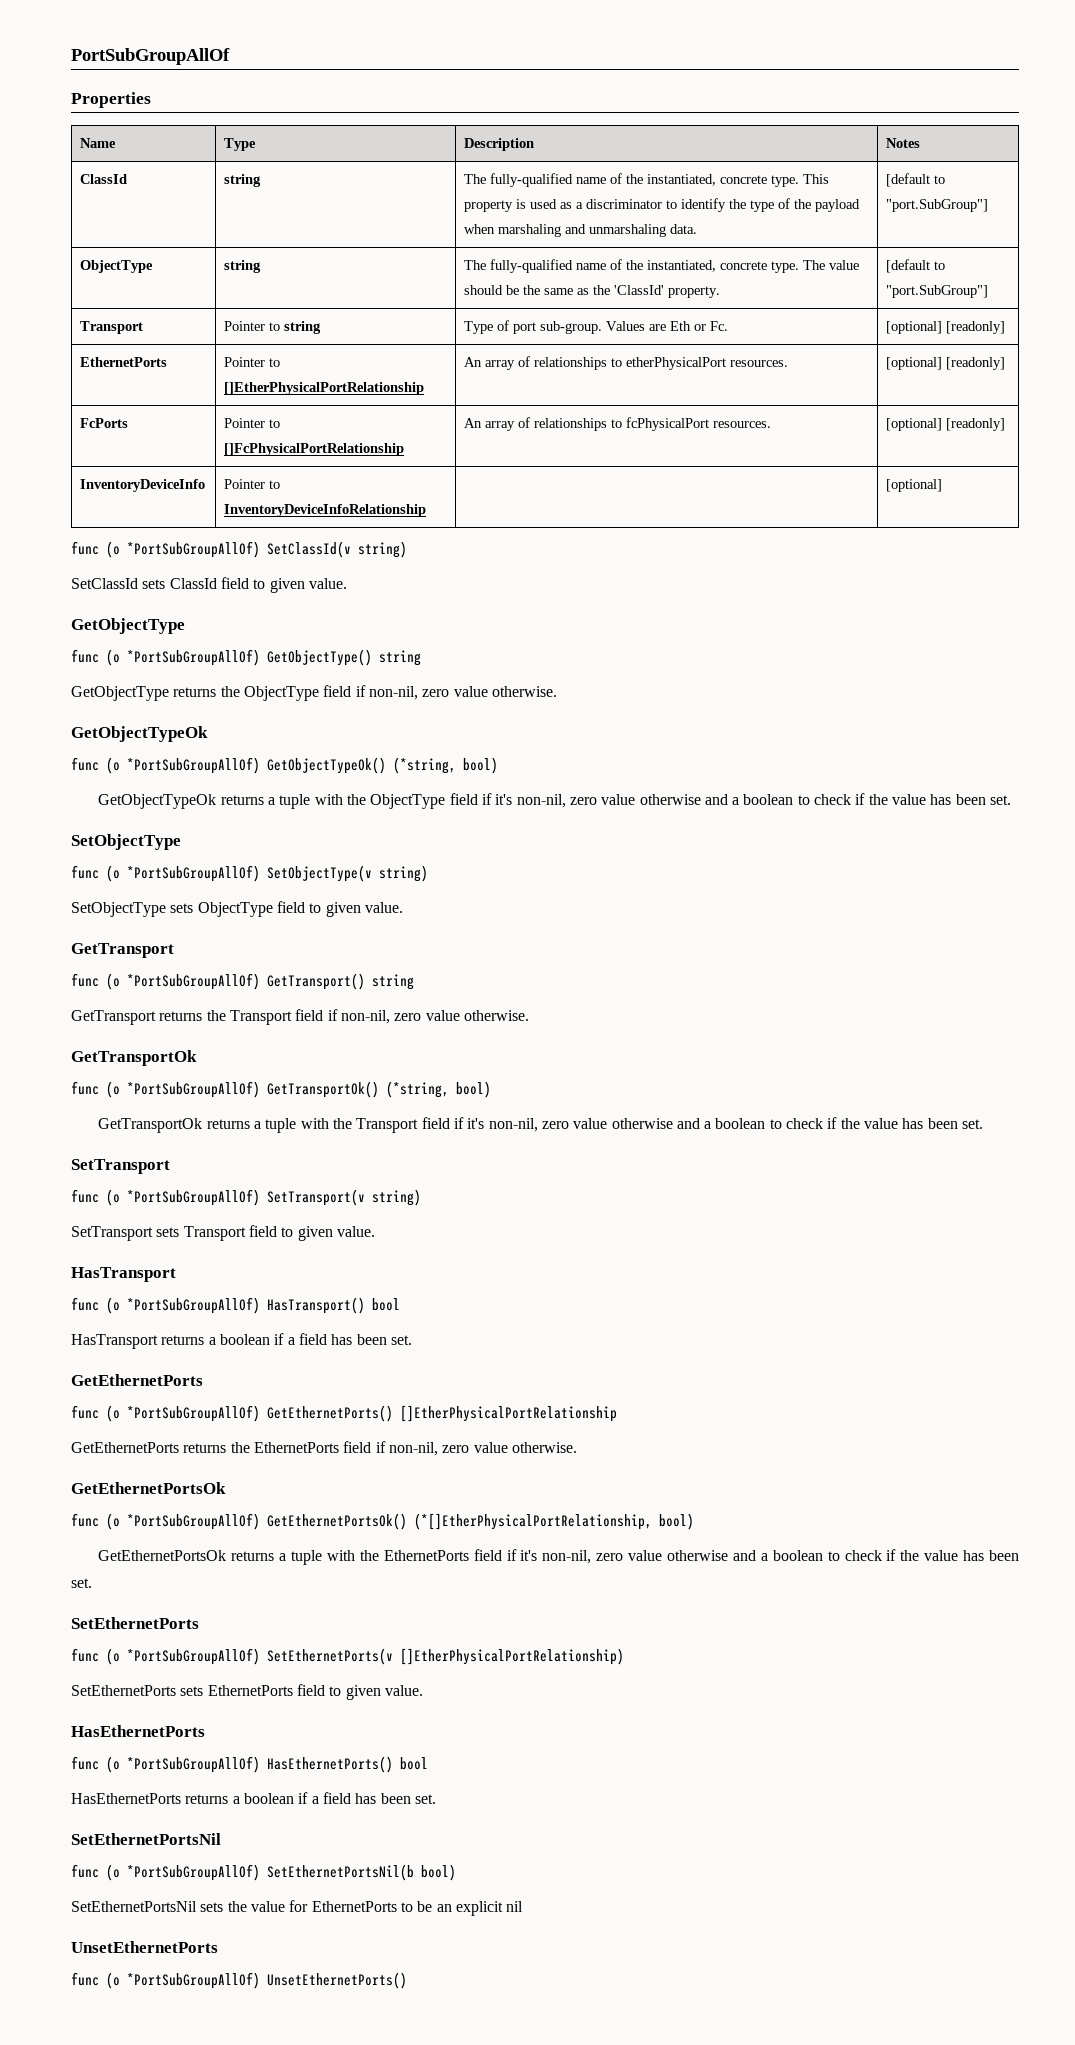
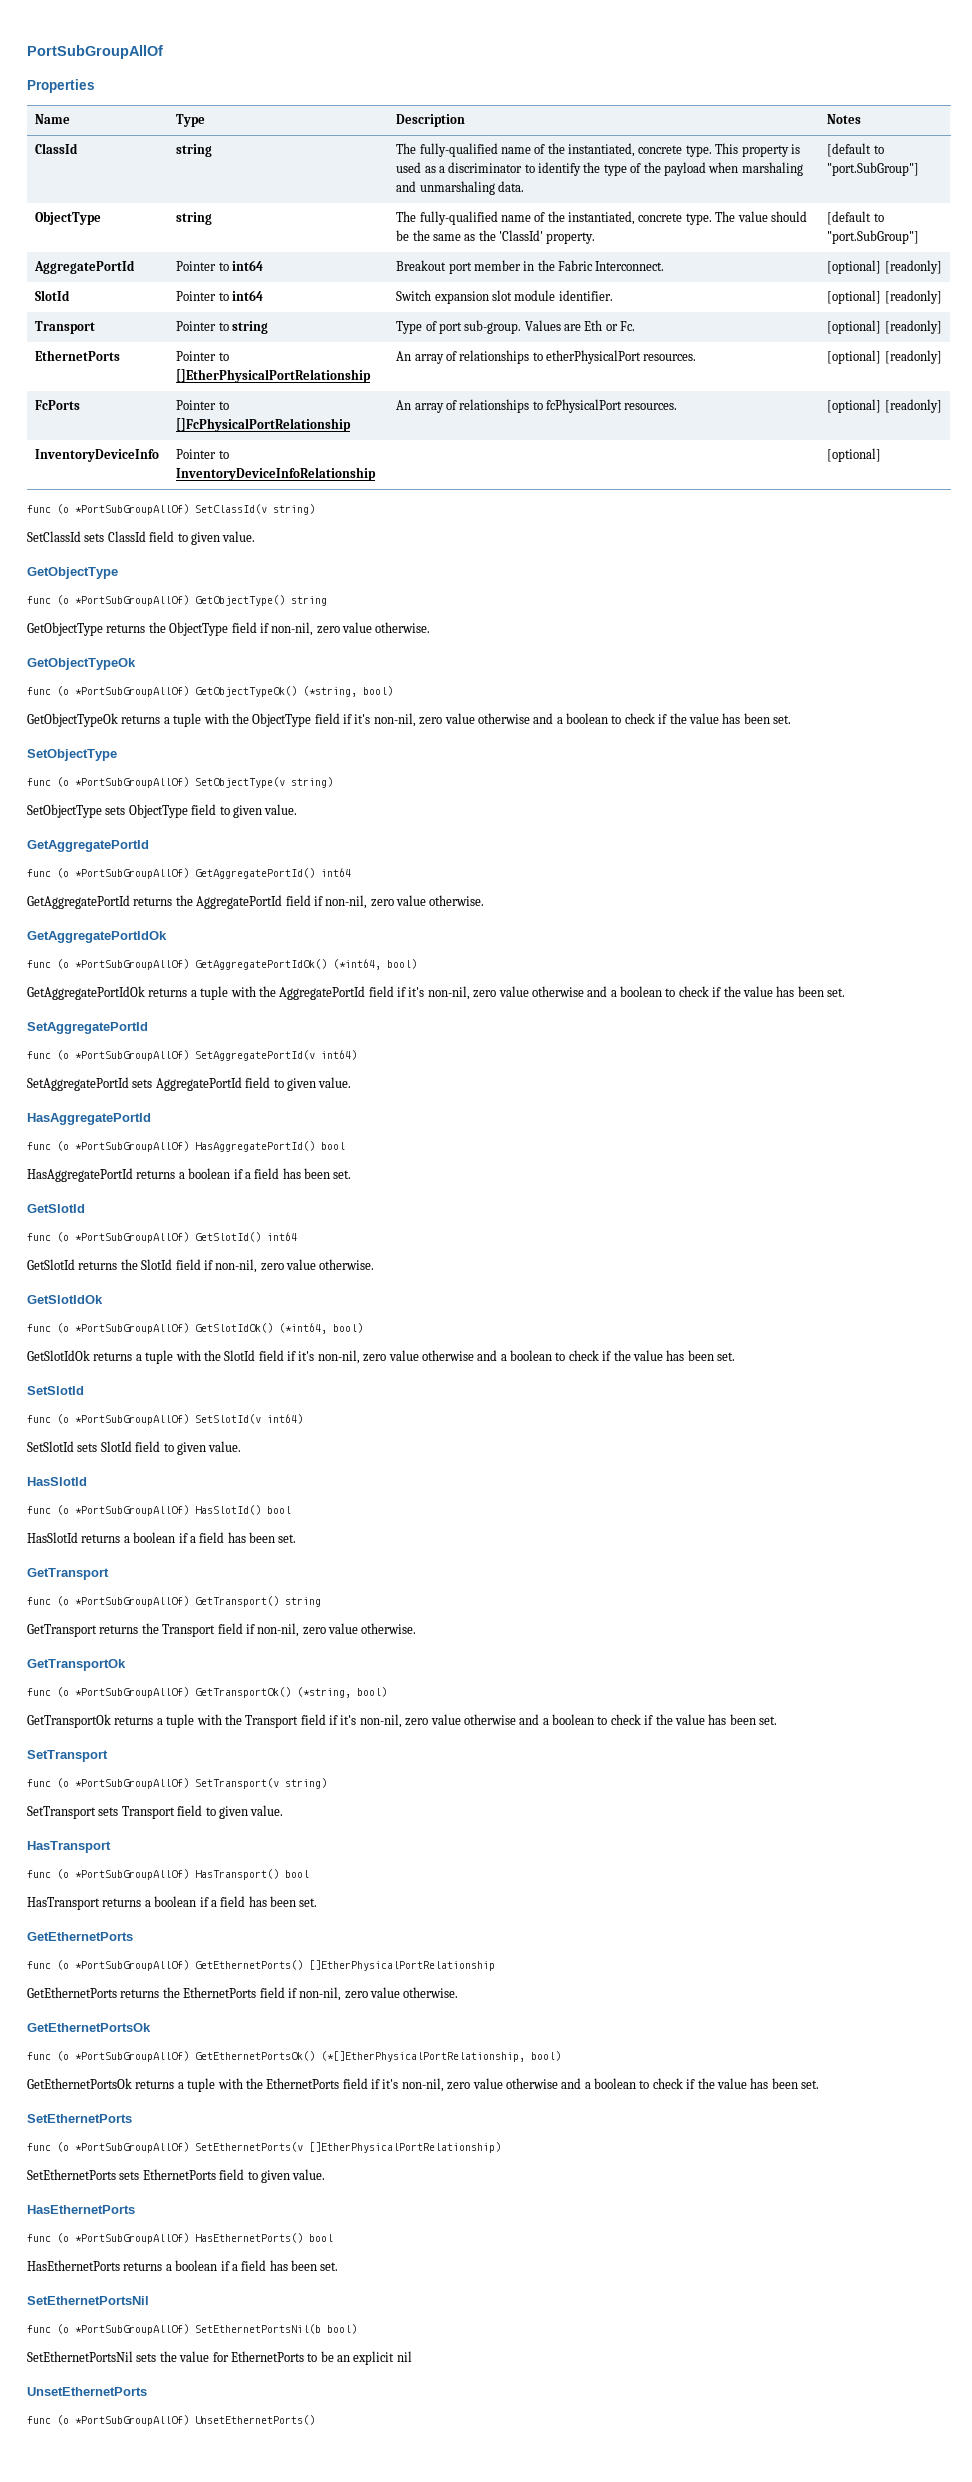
(989, 291) none -> [34,260,136,274] [176,260,263,271] [396,260,665,274] [827,260,942,274] [35,290,71,301] [176,290,263,301] [396,290,613,304] [827,290,942,304] // AggregatePortId | Pointer to int64 | Breakout port member in the Fabric Interconnect. | [optional] [readonly] // SlotId | Pointer to int64 | Switch expansion slot module identifier. | [optional] [readonly]
(403, 907) none -> [27,840,149,852] [27,868,351,879] [27,895,485,909] [27,931,167,943] [27,959,417,970] [27,986,845,1000] [27,1022,148,1034] [27,1050,357,1061] [27,1077,352,1091] [27,1113,151,1125] [27,1141,345,1152] [27,1168,352,1182] [27,1204,85,1213] [27,1232,297,1243] [27,1259,375,1273] [27,1295,103,1304] [27,1323,363,1334] [27,1350,735,1364] [27,1386,84,1395] [27,1414,303,1425] [27,1441,242,1455] [27,1477,87,1486] [27,1505,291,1516] [27,1532,297,1543] // GetAggregatePortId // func (o *PortSubGroupAllOf) GetAggregatePortId() int64 // GetAggregatePortId returns the AggregatePortId field if non-nil, zero value otherwise. // GetAggregatePortIdOk // func (o *PortSubGroupAllOf) GetAggregatePortIdOk() (*int64, bool) // GetAggregatePortIdOk returns a tuple with the AggregatePortId field if it's non-nil, zero value otherwise and a boolean to check if the value has been set. // SetAggregatePortId // func (o *PortSubGroupAllOf) SetAggregatePortId(v int64) // SetAggregatePortId sets AggregatePortId field to given value. // HasAggregatePortId // func (o *PortSubGroupAllOf) HasAggregatePortId() bool // HasAggregatePortId returns a boolean if a field has been set. // GetSlotId // func (o *PortSubGroupAllOf) GetSlotId() int64 // GetSlotId returns the SlotId field if non-nil, zero value otherwise. // GetSlotIdOk // func (o *PortSubGroupAllOf) GetSlotIdOk() (*int64, bool) // GetSlotIdOk returns a tuple with the SlotId field if it's non-nil, zero value otherwise and a boolean to check if the value has been set. // SetSlotId // func (o *PortSubGroupAllOf) SetSlotId(v int64) // SetSlotId sets SlotId field to given value. // HasSlotId // func (o *PortSubGroupAllOf) HasSlotId() bool // HasSlotId returns a boolean if a field has been set.

